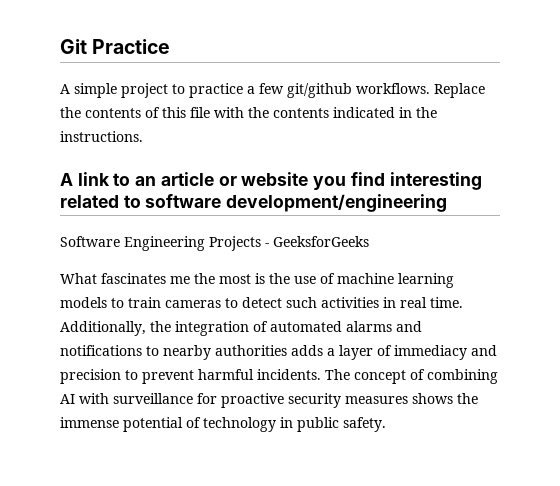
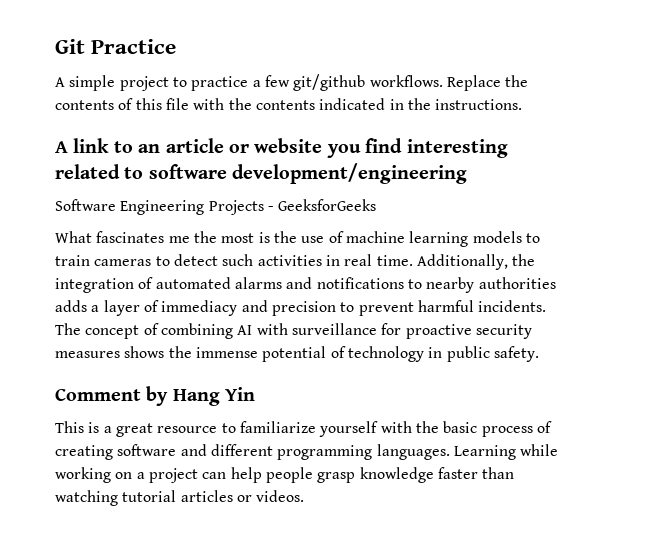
(386, 424) none -> [55,386,256,406] [55,421,552,437] [55,444,559,460] [55,467,515,483] [55,490,305,506] // Comment by Hang Yin // This is a great resource to familiarize yourself with the basic process of creating software and different programming languages. Learning while working on a project can help people grasp knowledge faster than watching tutorial articles or videos.

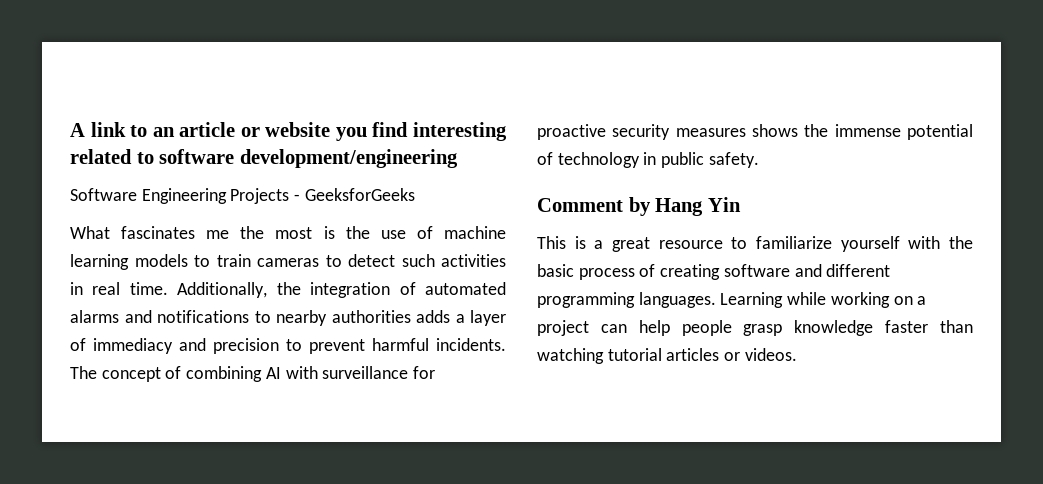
[55,39,177,54] [55,74,529,91] [55,98,523,110] Git Practice // A simple project to practice a few git/github workflows. Replace the contents of this file with the contents indicated in the instructions. // -> (70, 130) none

